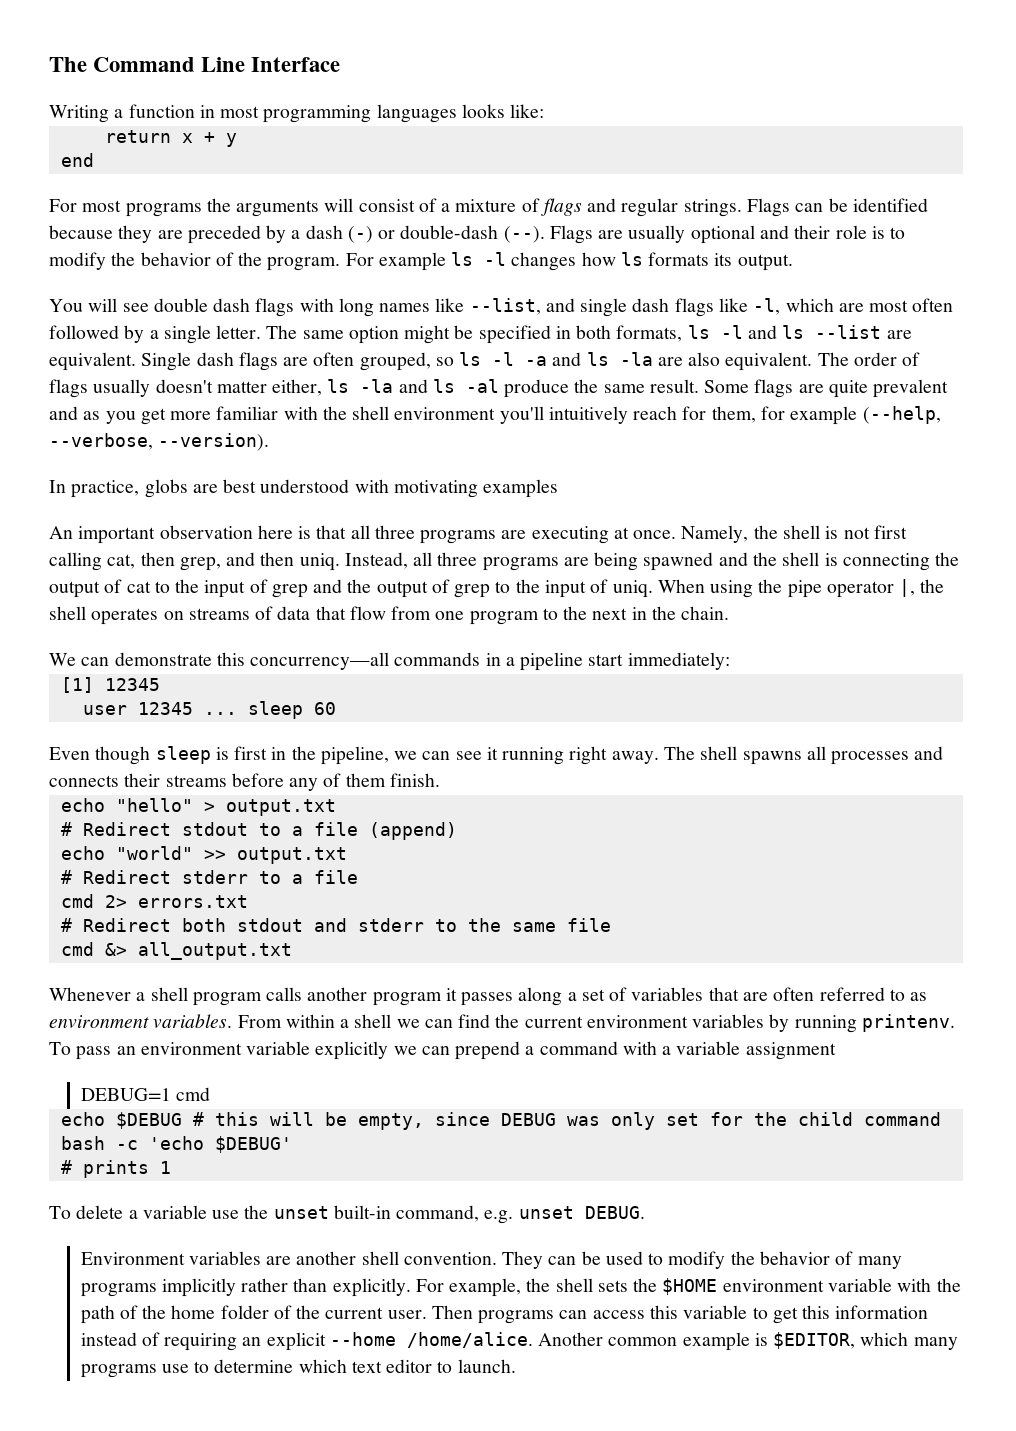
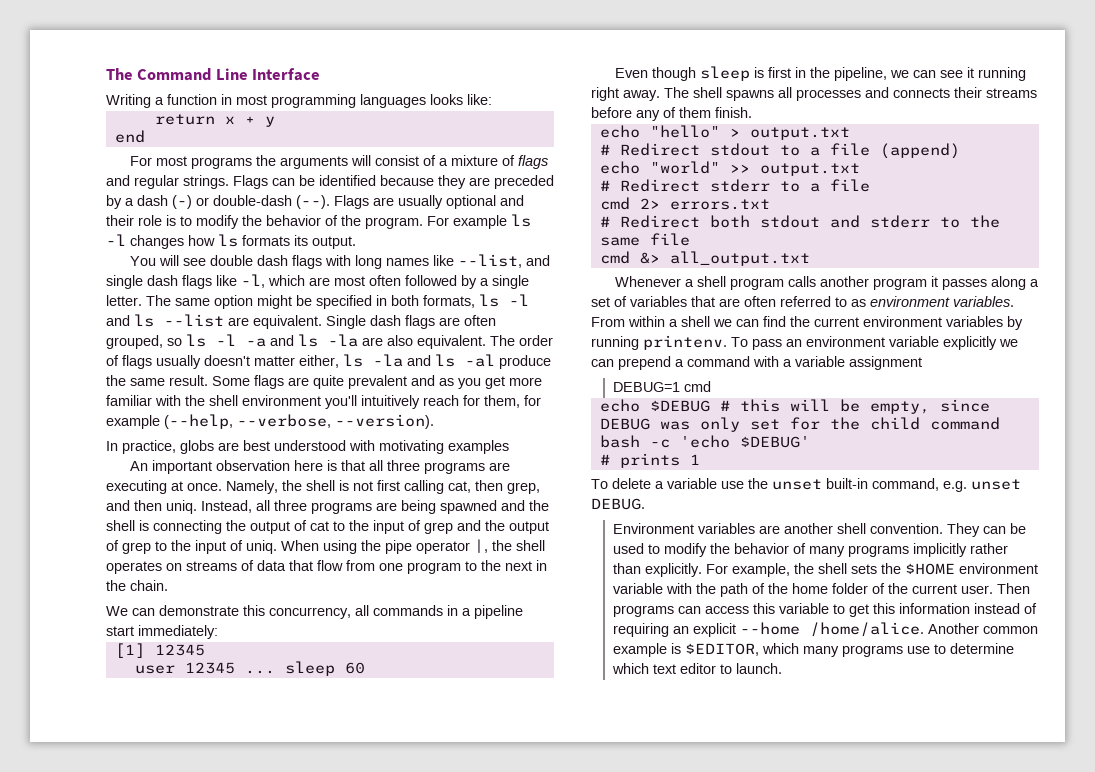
[250,652,390,670] concurrency—all -> [269,605,369,619] concurrency, all

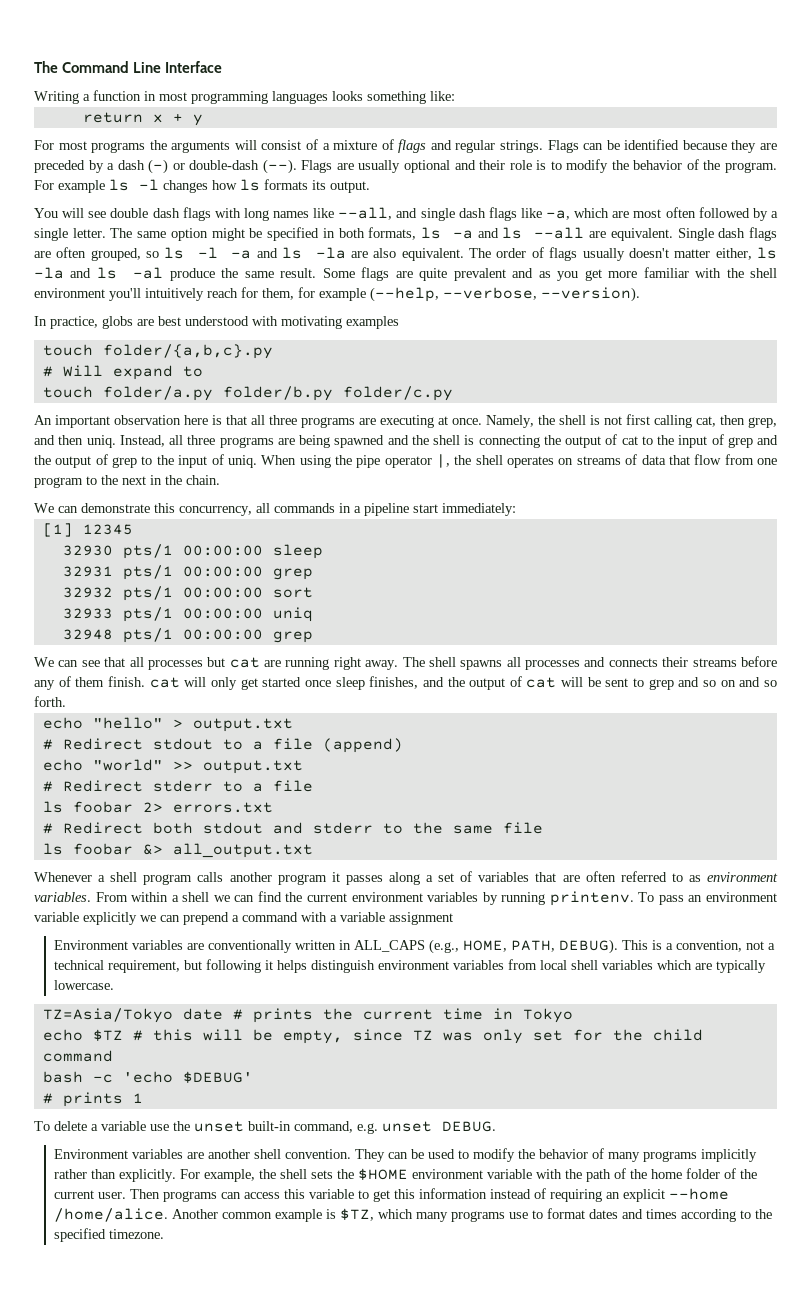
(463, 99) none -> [367,91,426,104] something
[114,130,145,143] // end -> (203, 120) none
[458,254,523,268] --list, -> [338,207,393,220] --all,
[241,274,265,288] -l, -> [546,210,571,220] -a,
[509,294,529,306] [106,314,224,327] -l and ls --list -> [452,227,585,239] -a and ls --all
(509, 447) none -> [42,344,273,359] [42,365,203,380] [42,386,453,401] // touch folder/{a,b,c}.py // # Will expand to // touch folder/a.py folder/b.py folder/c.py
[134,661,365,676] [615,66,975,81] user 12345 ... sleep 60 // Even though sleep is first in the pipeline, we can see it -> [62,544,323,559] [62,565,313,580] [62,586,313,601] [62,607,313,622] [62,628,313,643] [34,657,282,670] 32930 pts/1 00:00:00 sleep // 32931 pts/1 00:00:00 grep // 32932 pts/1 00:00:00 sort // 32933 pts/1 00:00:00 uniq // 32948 pts/1 00:00:00 grep // We can see that all processes but cat are
(752, 112) none -> [149,676,778,690] [34,696,66,707] cat will only get started once sleep finishes, and the output of cat will be sent to grep and so on and so forth.
[599,197,630,210] cmd -> [42,801,133,813] ls foobar
[599,251,630,264] cmd -> [42,843,133,855] ls foobar
[613,381,712,392] [599,399,710,412] DEBUG=1 cmd // echo $DEBUG -> [54,939,776,954] [54,959,767,973] [54,980,115,990] [42,1008,573,1023] [42,1029,123,1041] Environment variables are conventionally written in ALL_CAPS (e.g., HOME, PATH, DEBUG). This is a convention, not a technical requirement, but following it helps distinguish environment variables from local shell variables which are typically lowercase. // TZ=Asia/Tokyo date # prints the current time in Tokyo // echo $TZ
[599,418,650,430] DEBUG -> [412,1030,433,1041] TZ
[685,643,760,656] $EDITOR, -> [340,1208,375,1221] $TZ,
[950,643,1015,654] [612,663,783,674] determine which text editor to launch. -> [547,1208,773,1222] [54,1228,165,1242] format dates and times according to the specified timezone.

